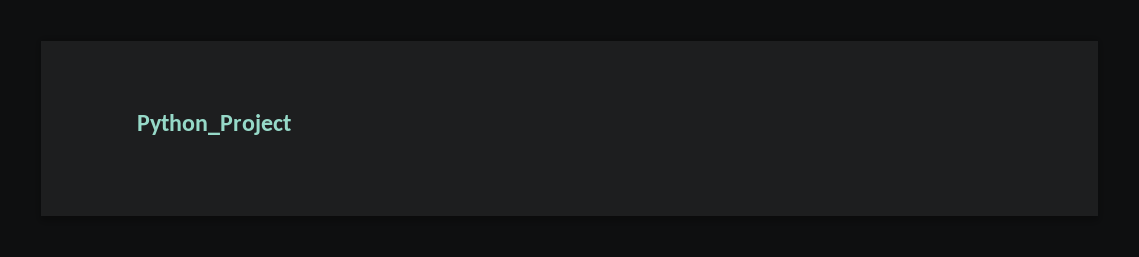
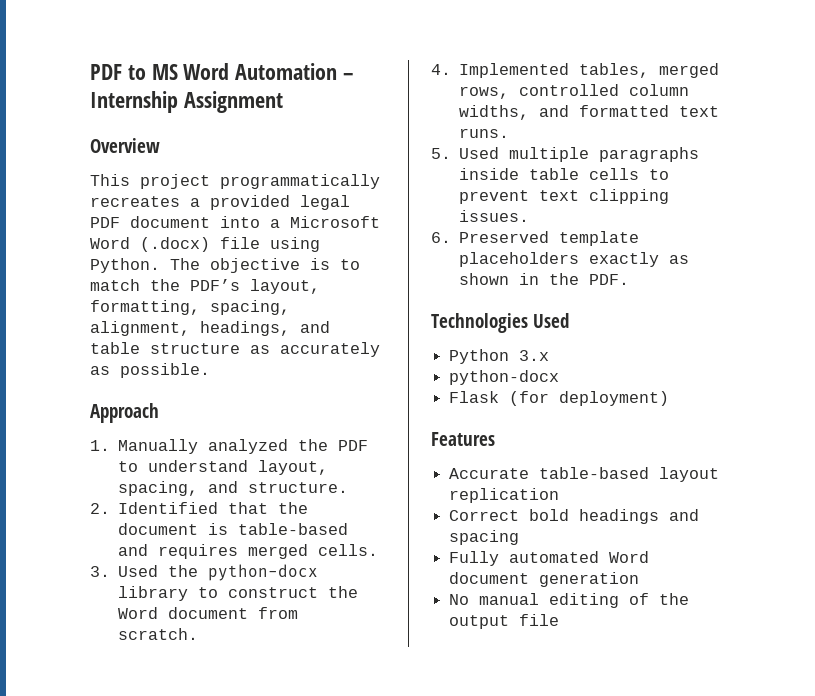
[137,114,291,135] Python_Project -> [90,63,354,80] [90,91,283,113] [90,138,160,153] [90,174,380,189] [90,195,350,210] [90,216,380,228] [90,237,320,252] [90,258,360,273] [90,279,320,294] [90,300,290,315] [90,321,330,336] [90,342,380,357] [90,363,210,378] [90,403,159,423] [90,439,369,454] [118,460,329,475] [118,481,349,496] [90,502,309,514] [118,523,349,535] [118,544,379,559] [90,564,319,581] [118,586,359,601] [118,607,299,619] [118,628,199,640] [431,63,720,78] [459,84,690,99] [459,105,720,120] [459,128,510,138] [431,147,700,162] [459,168,670,180] [459,189,670,204] [459,210,530,222] [431,231,640,246] [459,252,690,267] [459,273,630,285] [431,313,570,333] [449,349,550,364] [449,370,560,385] [449,391,670,406] [431,432,495,446] [449,467,720,482] [449,488,560,503] [449,509,700,524] [449,530,520,545] [449,551,650,566] [449,572,640,587] [449,593,690,608] [449,614,560,629] PDF to MS Word Automation – Internship Assignment // Overview // This project programmatically recreates a provided legal PDF document into a Microsoft Word (.docx) file using Python. The objective is to match the PDF’s layout, formatting, spacing, alignment, headings, and table structure as accurately as possible. // Approach // 1. Manually analyzed the PDF to understand layout, spacing, and structure. // 2. Identified that the document is table-based and requires merged cells. // 3. Used the python-docx library to construct the Word document from scratch. // 4. Implemented tables, merged rows, controlled column widths, and formatted text runs. // 5. Used multiple paragraphs inside table cells to prevent text clipping issues. // 6. Preserved template placeholders exactly as shown in the PDF. // Technologies Used // Python 3.x // python-docx // Flask (for deployment) // Features // Accurate table-based layout replication // Correct bold headings and spacing // Fully automated Word document generation // No manual editing of the output file

